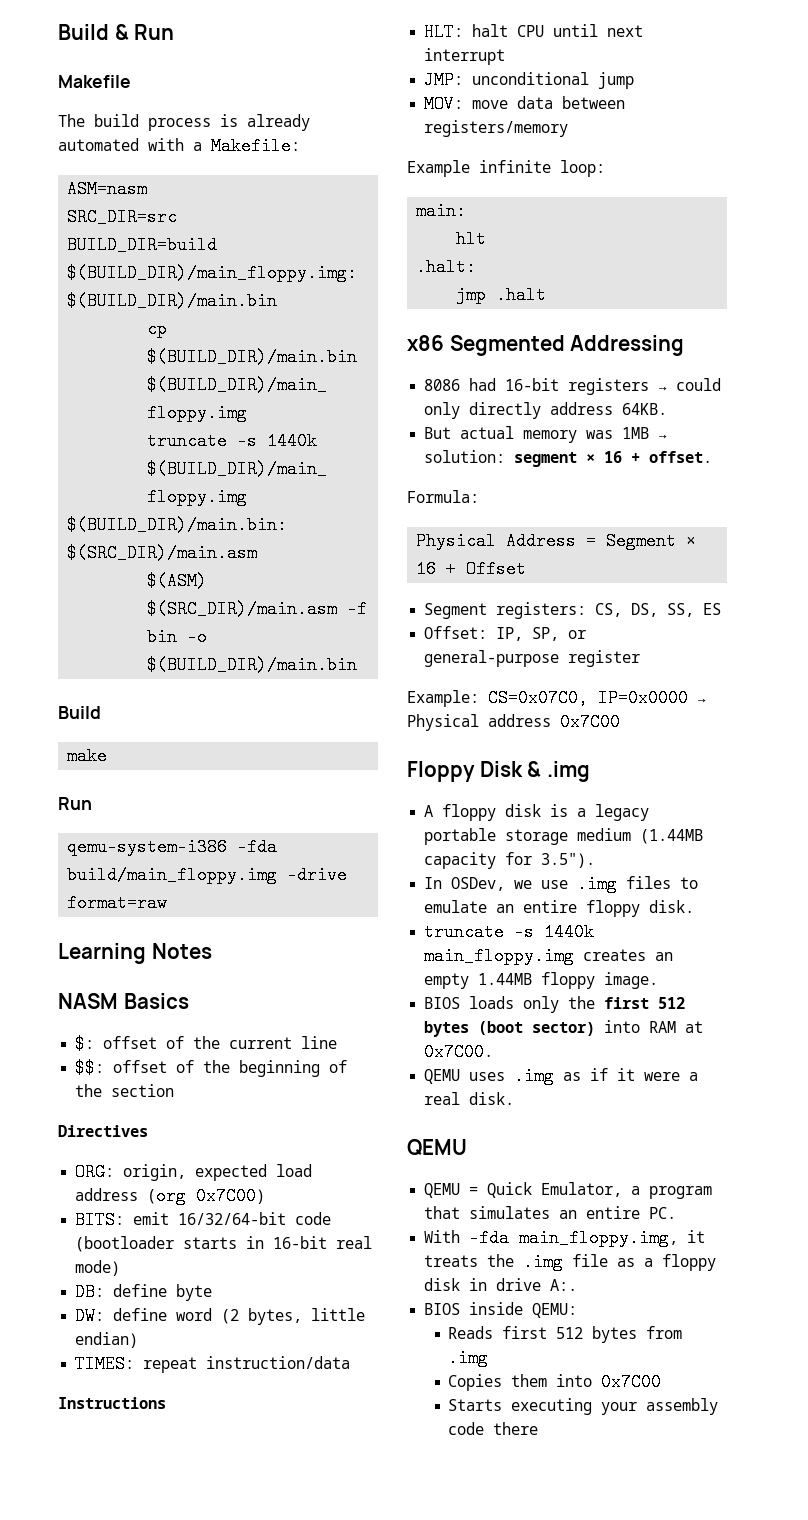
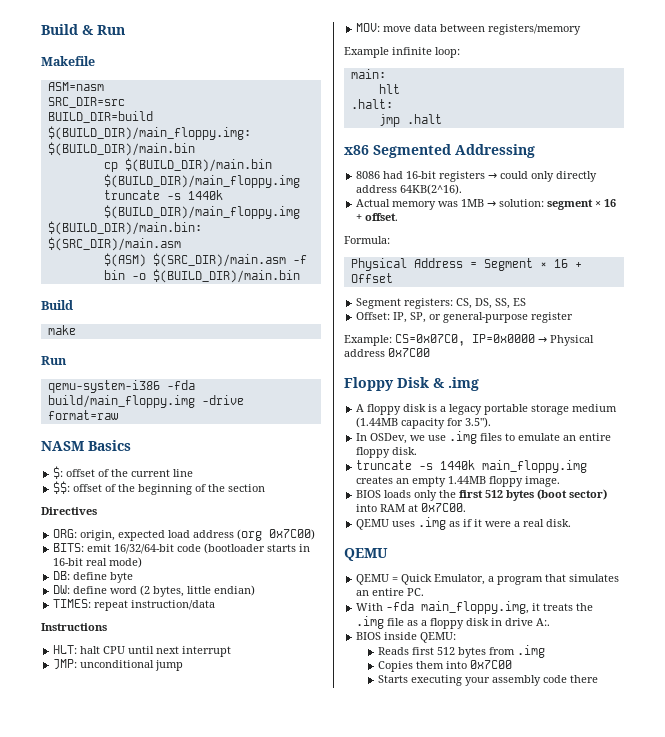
[58,114,310,131] [58,137,300,155] // The build process is already automated with a Makefile: -> (95, 61) none
[58,943,212,964] // Learning Notes -> (118, 415) none
[622,403,668,415] [424,426,515,439] 64KB. // But actual -> [400,184,463,195] [356,199,391,207] 64KB(2^16). // Actual

